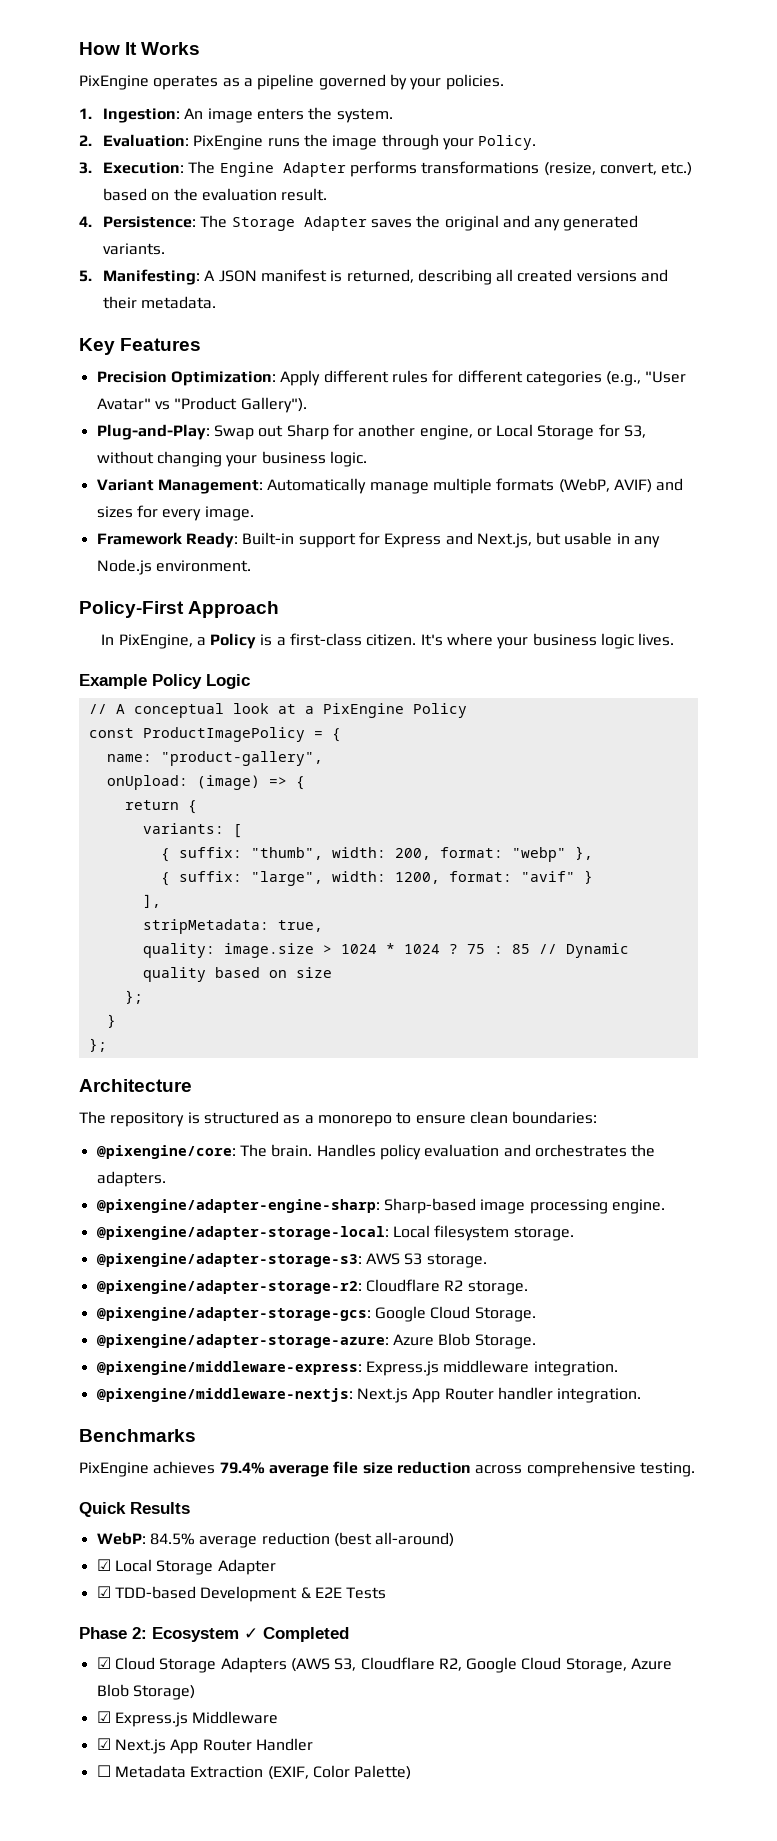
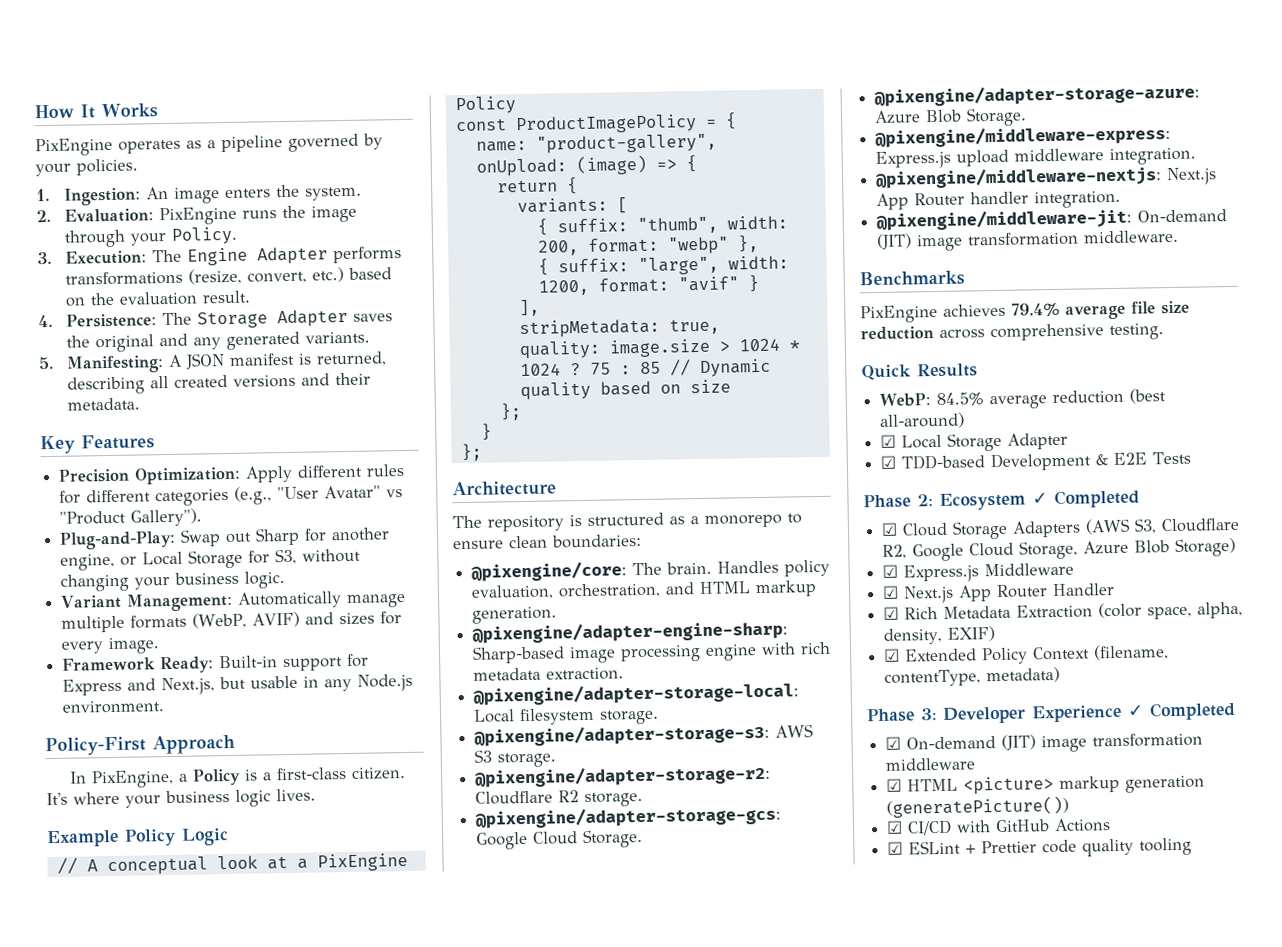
[424,1144,656,1157] [96,1171,166,1187] evaluation and orchestrates the adapters. -> [471,580,818,600] [472,606,558,624] evaluation, orchestration, and HTML markup generation.
[611,1199,665,1214] engine. -> [705,641,832,661] [473,667,625,681] engine with rich metadata extraction.
(439, 1368) none -> [956,149,1010,167] upload
(642, 1395) none -> [875,208,1228,231] [876,229,1180,252] // @pixengine/middleware-jit: On-demand (JIT) image transformation middleware.
[96,1765,412,1780] ☐ Metadata Extraction (EXIF, Color Palette) -> [883,601,1244,620] [883,626,996,645] [884,644,1170,665] [884,666,1061,687] [867,701,1236,724] [885,732,1204,753] [885,757,977,771] [886,775,1206,795] [886,795,1070,818] [886,818,1112,836] [887,837,1193,857] ☑ Rich Metadata Extraction (color space, alpha, density, EXIF) // ☑ Extended Policy Context (filename, contentType, metadata) // Phase 3: Developer Experience ✓ Completed // ☑ On-demand (JIT) image transformation middleware // ☑ HTML <picture> markup generation (generatePicture()) // ☑ CI/CD with GitHub Actions // ☑ ESLint + Prettier code quality tooling

